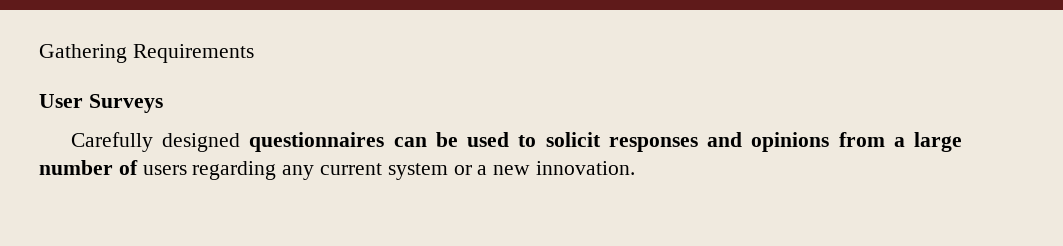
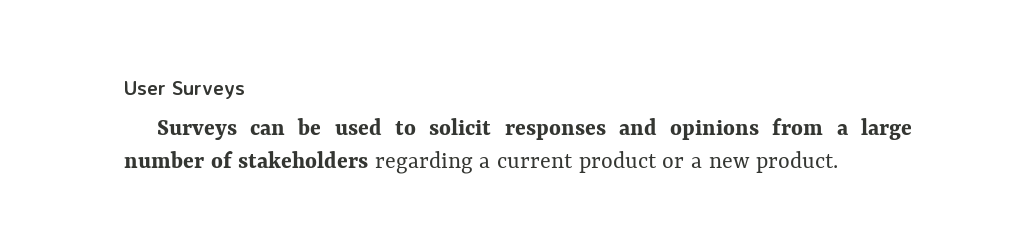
[39,44,254,63] Gathering Requirements // -> (124, 88) none
[70,132,385,152] Carefully designed questionnaires -> [156,120,237,140] Surveys
[142,161,448,180] users regarding any current system -> [238,151,657,174] stakeholders regarding a current product
[536,161,636,175] innovation. -> [756,151,839,173] product.

